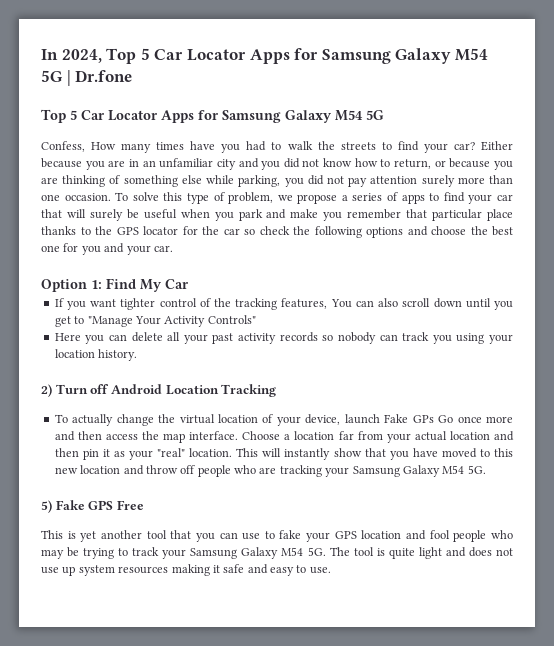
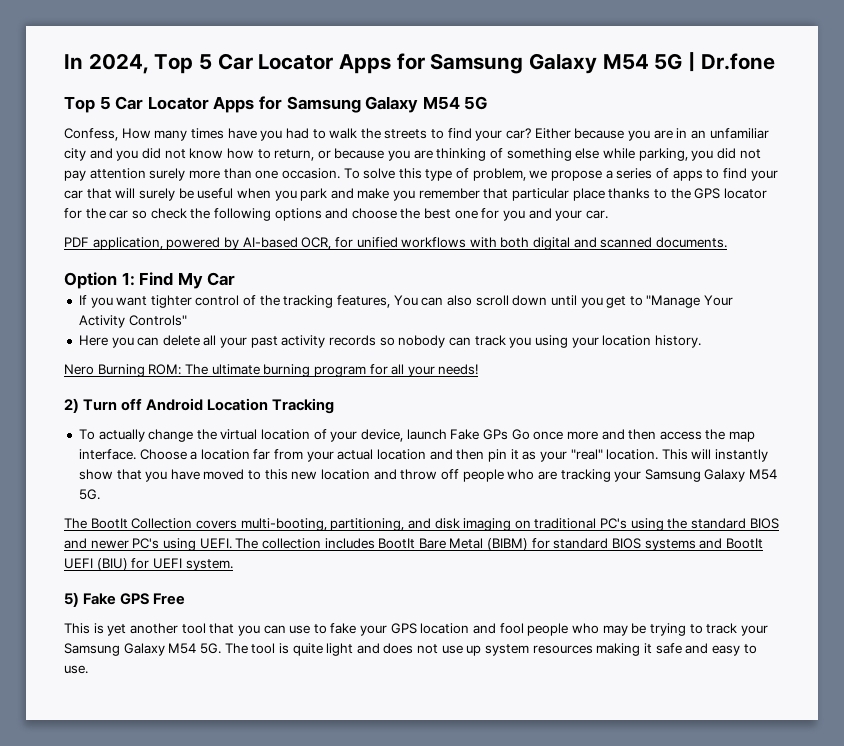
(173, 248) none -> [64,237,728,250] // PDF application, powered by AI-based OCR, for unified workflows with both digital and scanned documents.
(138, 355) none -> [64,364,479,377] // Nero Burning ROM: The ultimate burning program for all your needs!
(486, 469) none -> [64,518,779,531] [64,538,763,551] [64,558,233,571] // The BootIt Collection covers multi-booting, partitioning, and disk imaging on traditional PC's using the standard BIOS and newer PC's using UEFI. The collection includes BootIt Bare Metal (BIBM) for standard BIOS systems and BootIt UEFI (BIU) for UEFI system.

